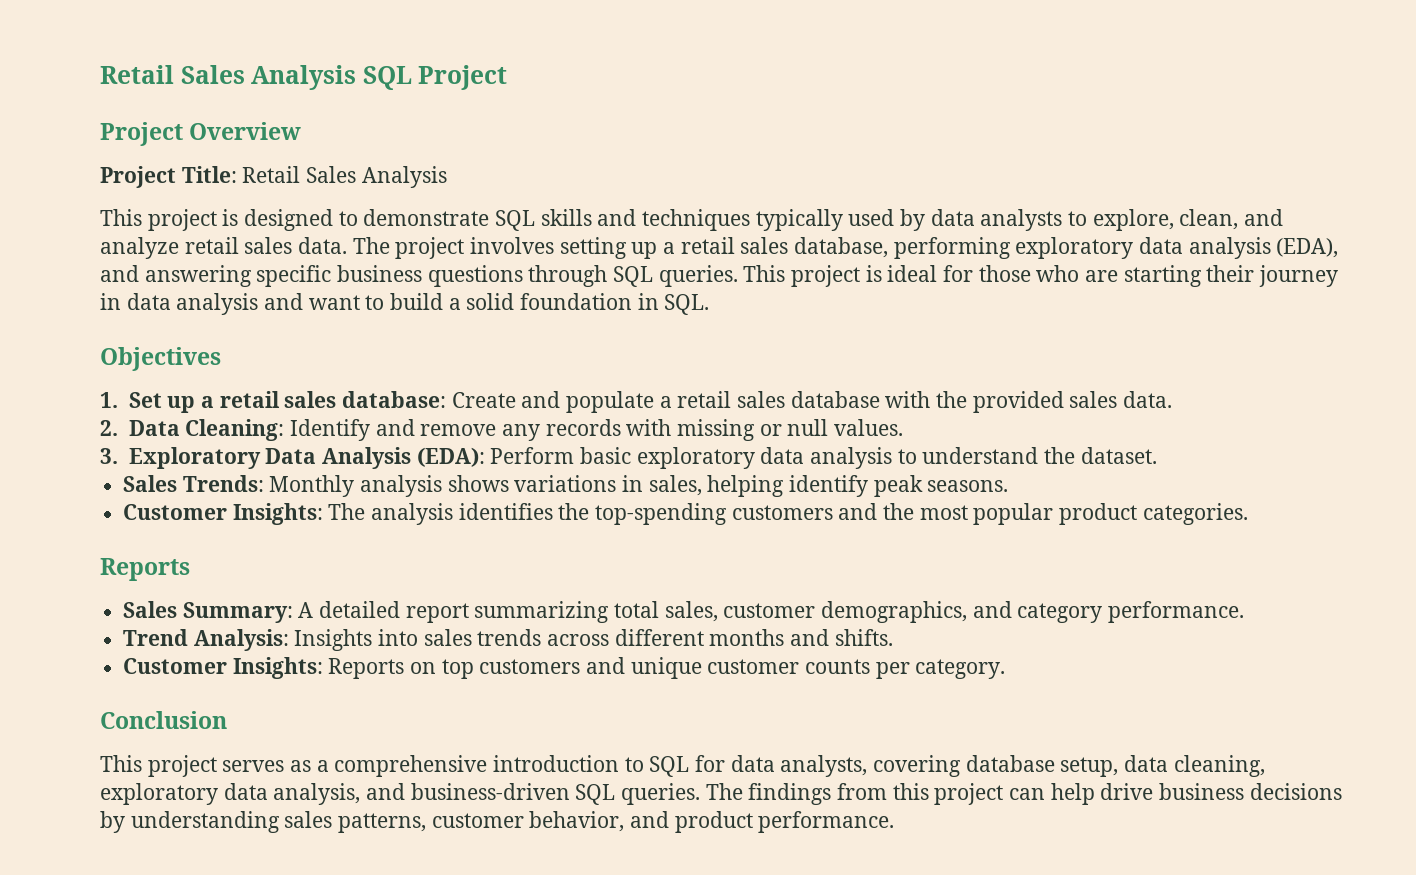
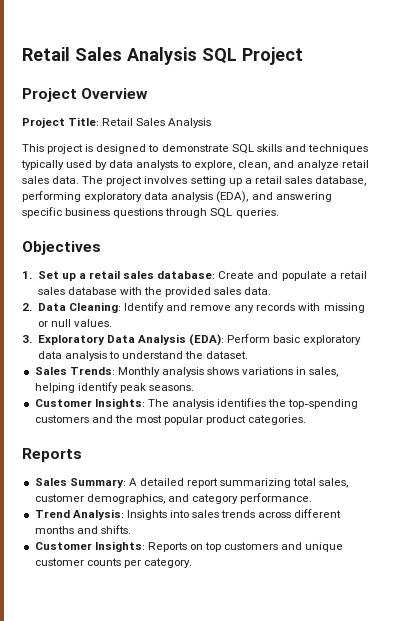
[743,265,1339,287] [100,293,710,315] This project is ideal for those who are starting their journey in data analysis and want to build a solid foundation in SQL. -> (279, 213) none
[100,711,227,729] [100,755,1265,777] [100,783,1342,805] [100,811,895,833] // Conclusion // This project serves as a comprehensive introduction to SQL for data analysts, covering database setup, data cleaning, exploratory data analysis, and business-driven SQL queries. The findings from this project can help drive business decisions by understanding sales patterns, customer behavior, and product performance. -> (192, 563) none

